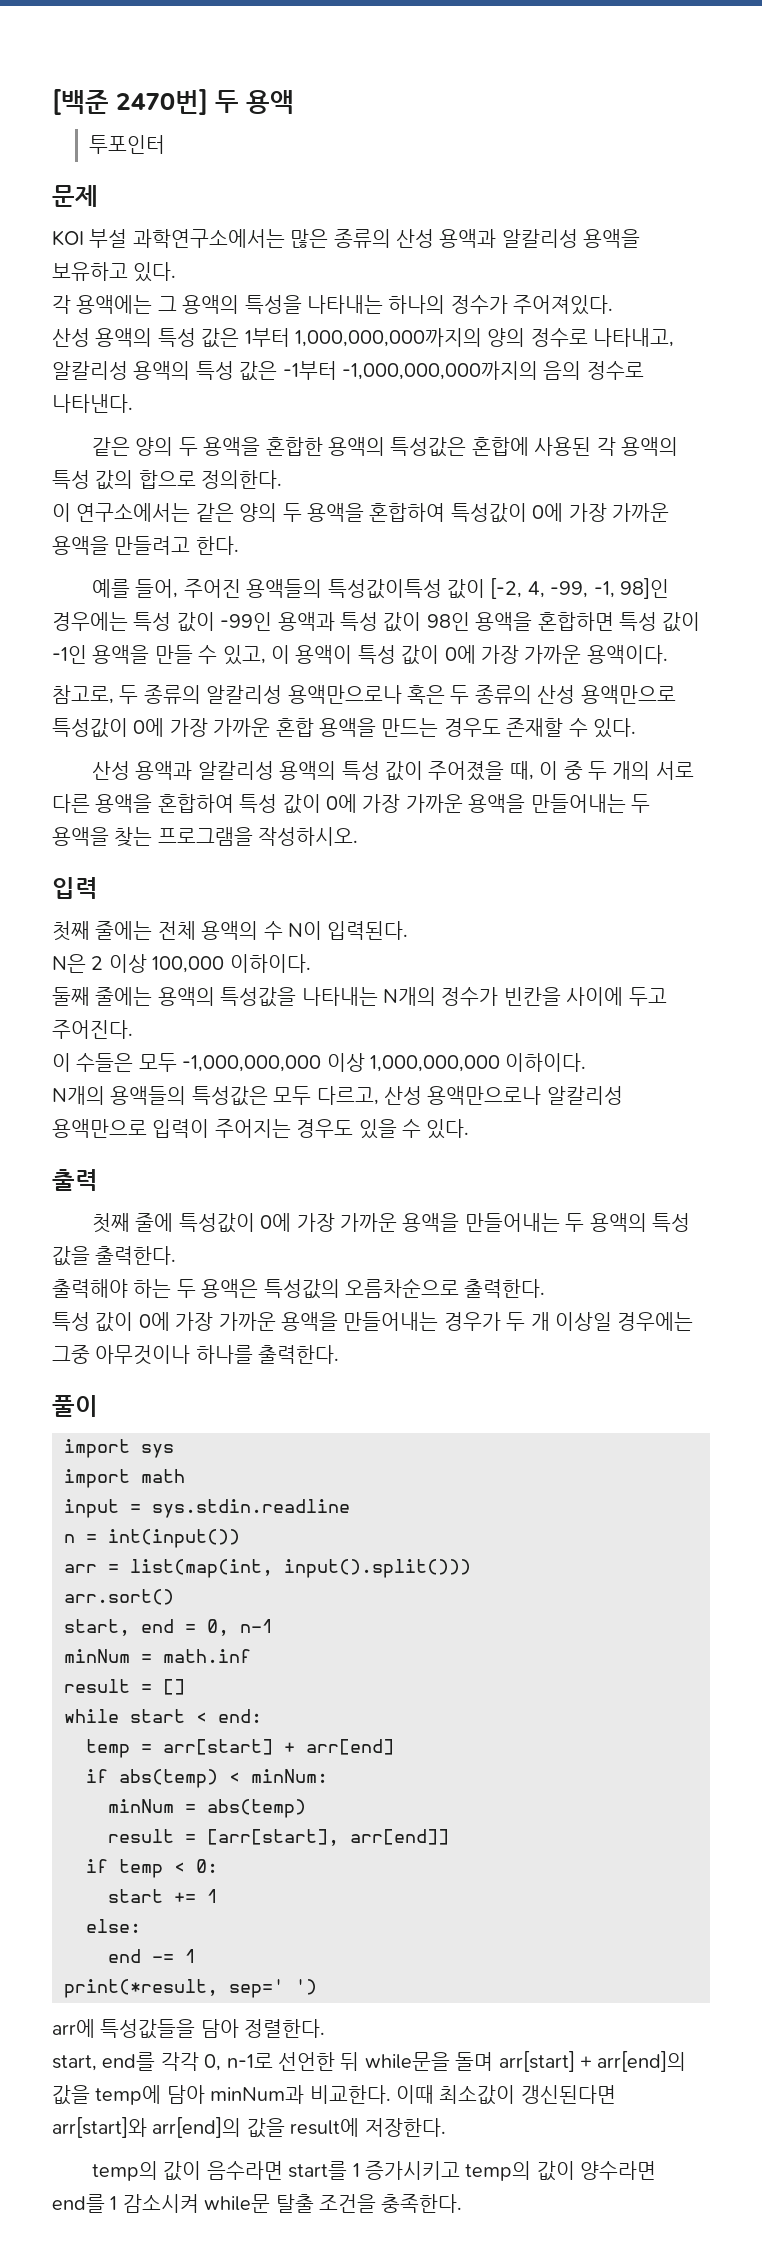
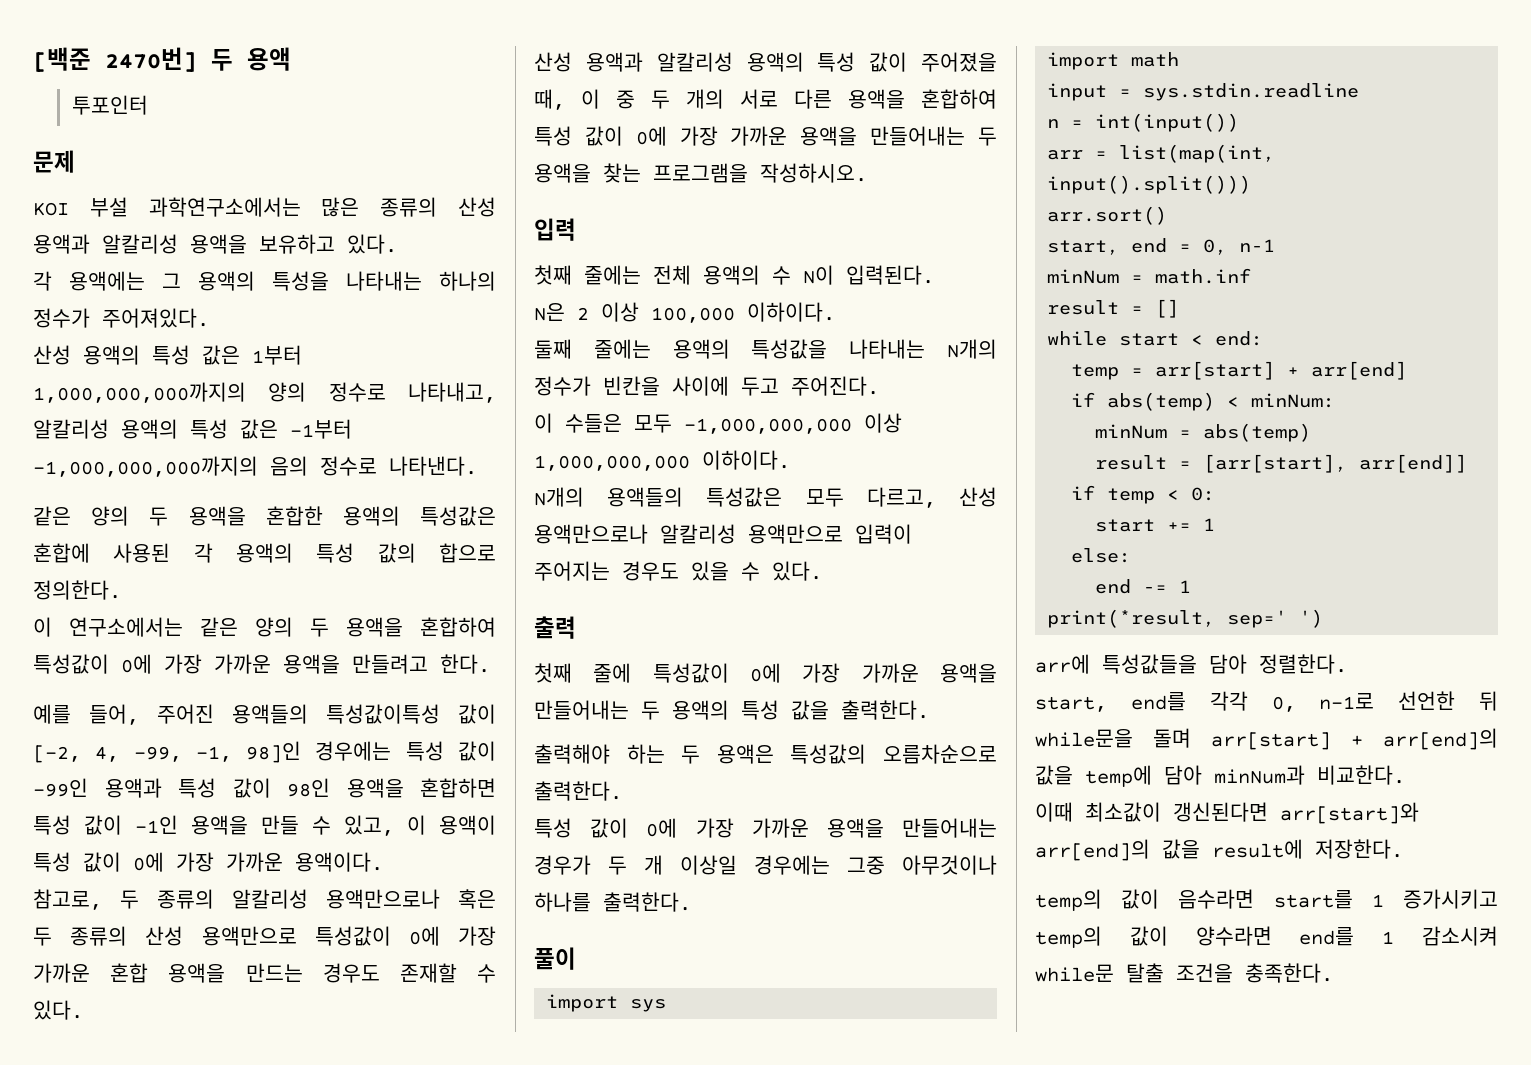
(391, 2094) none -> (1405, 775) //

